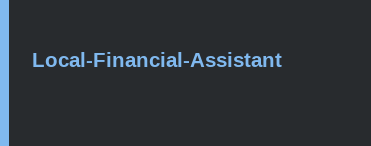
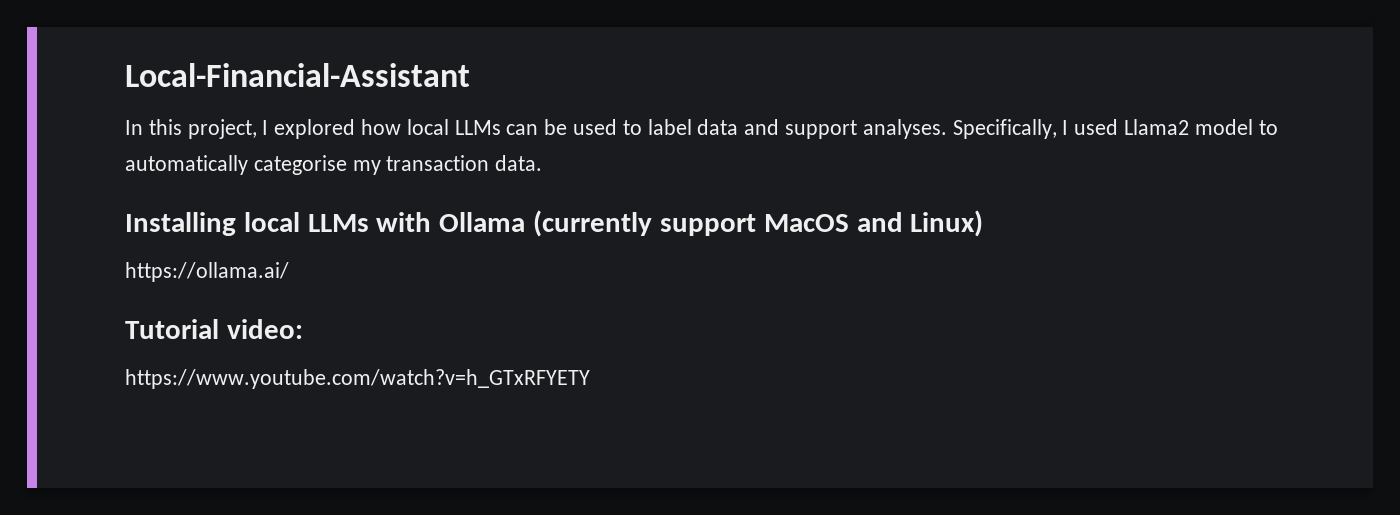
(282, 59) none -> [125,119,1278,139] [125,155,543,175] [125,210,984,237] [125,262,289,282] [125,319,303,339] [125,369,590,389] // In this project, I explored how local LLMs can be used to label data and support analyses. Specifically, I used Llama2 model to automatically categorise my transaction data. // Installing local LLMs with Ollama (currently support MacOS and Linux) // https://ollama.ai/ // Tutorial video: // https://www.youtube.com/watch?v=h_GTxRFYETY

